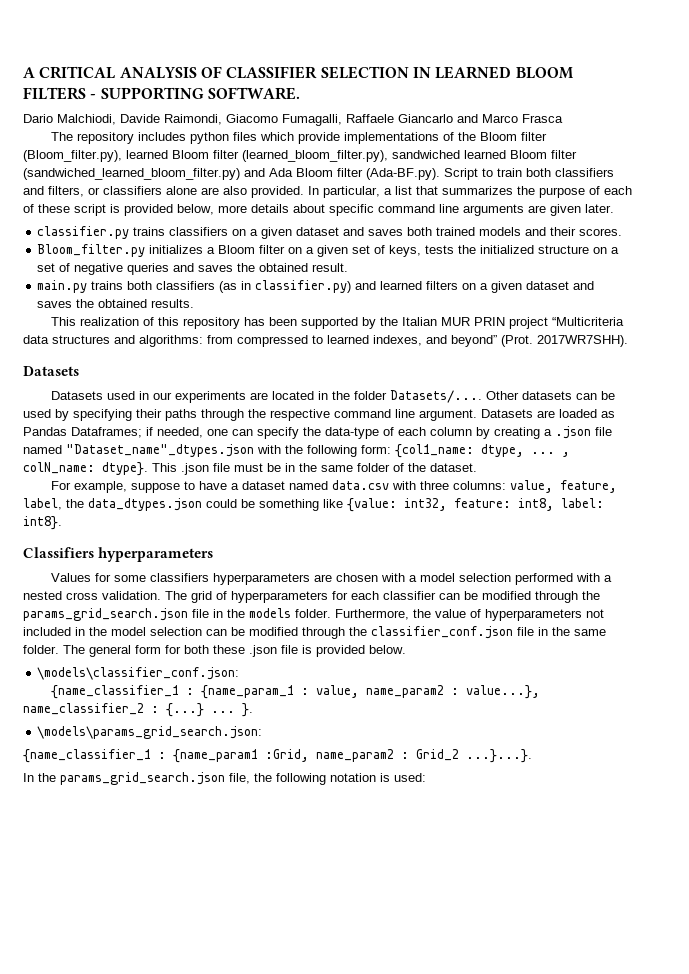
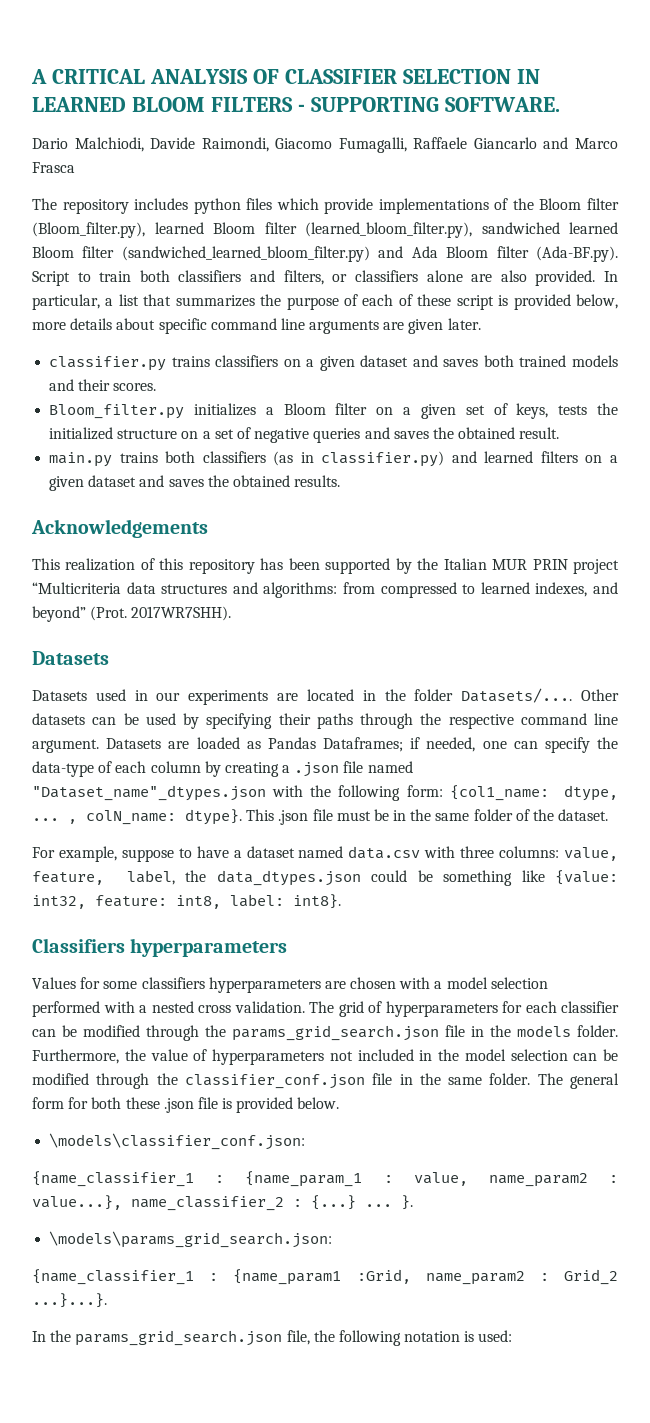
(195, 303) none -> [31,519,208,538] // Acknowledgements

